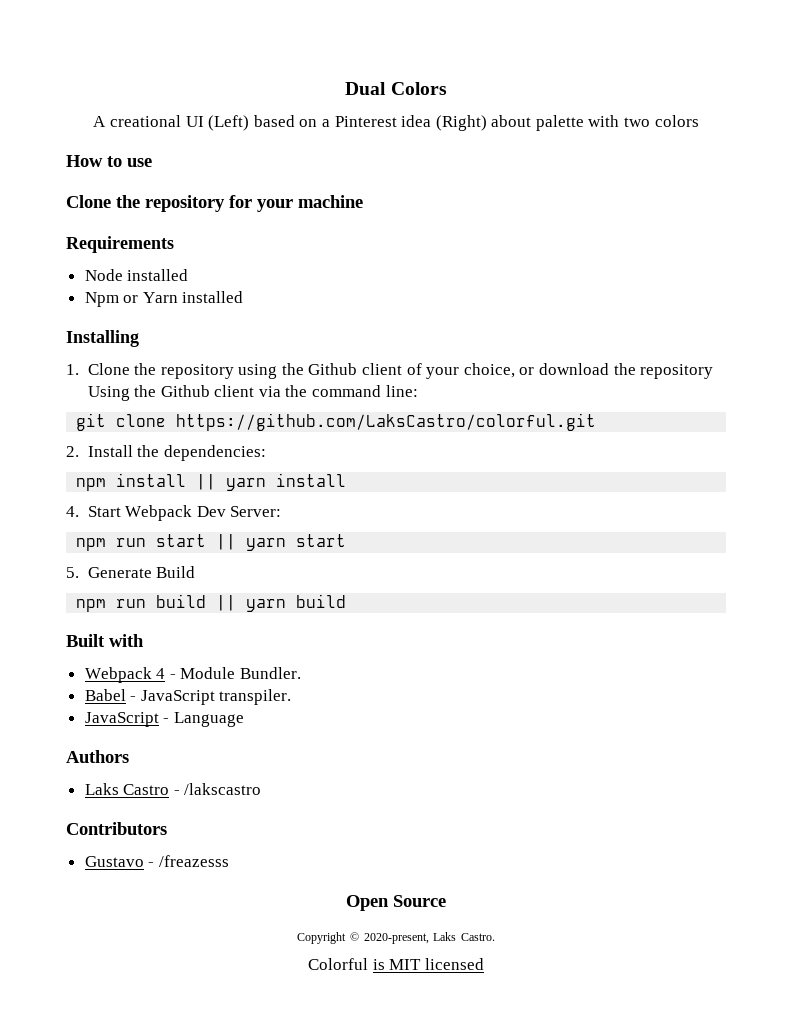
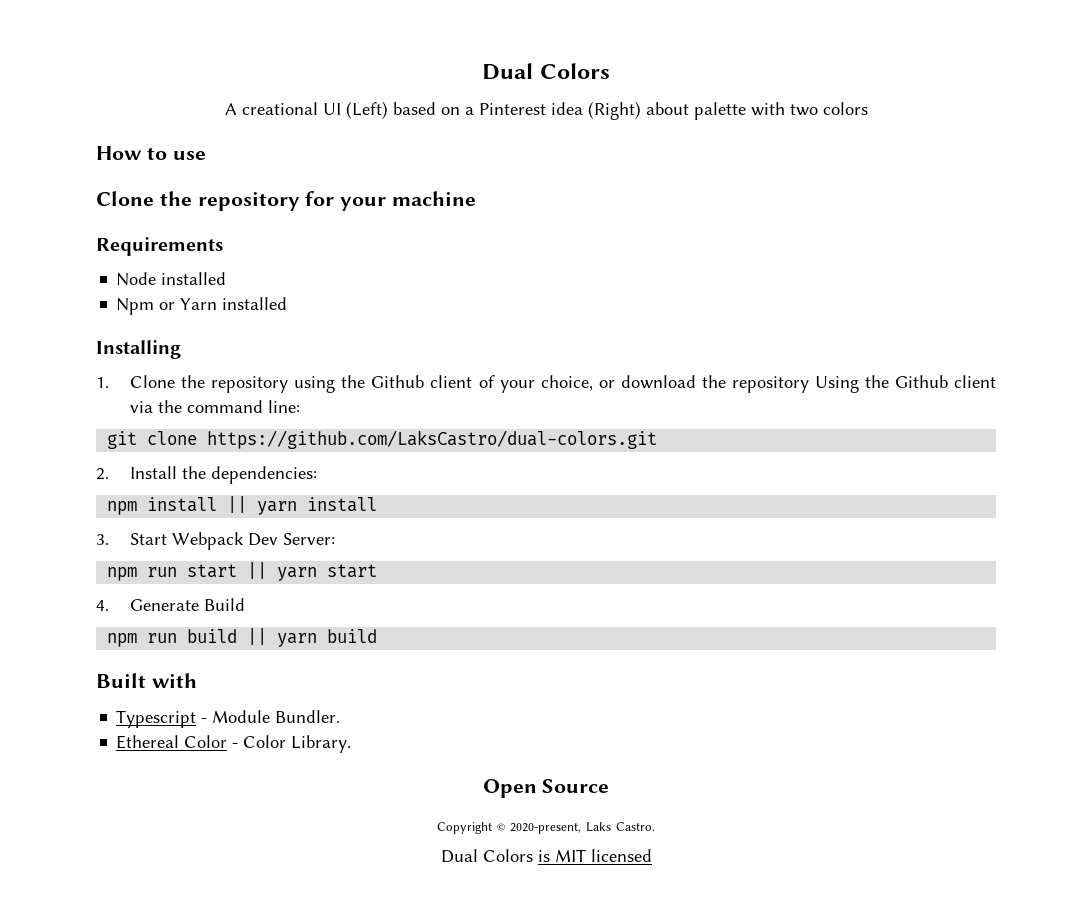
[176,413,597,431] https://github.com/LaksCastro/colorful.git -> [207,430,658,449] https://github.com/LaksCastro/dual-colors.git
[66,506,79,517] 4. -> [96,534,109,545] 3.
[66,567,79,578] 5. -> [96,600,109,611] 4.
[84,667,166,683] Webpack 4 -> [116,710,197,728] Typescript
[84,689,292,705] [84,712,244,727] [66,750,129,763] [84,783,262,795] [66,822,167,835] [84,855,229,867] Babel - JavaScript transpiler. // JavaScript - Language // Authors // Laks Castro - /lakscastro // Contributors // Gustavo - /freazesss -> [116,735,352,753] Ethereal Color - Color Library.
[308,958,369,970] Colorful -> [440,849,533,863] Dual Colors

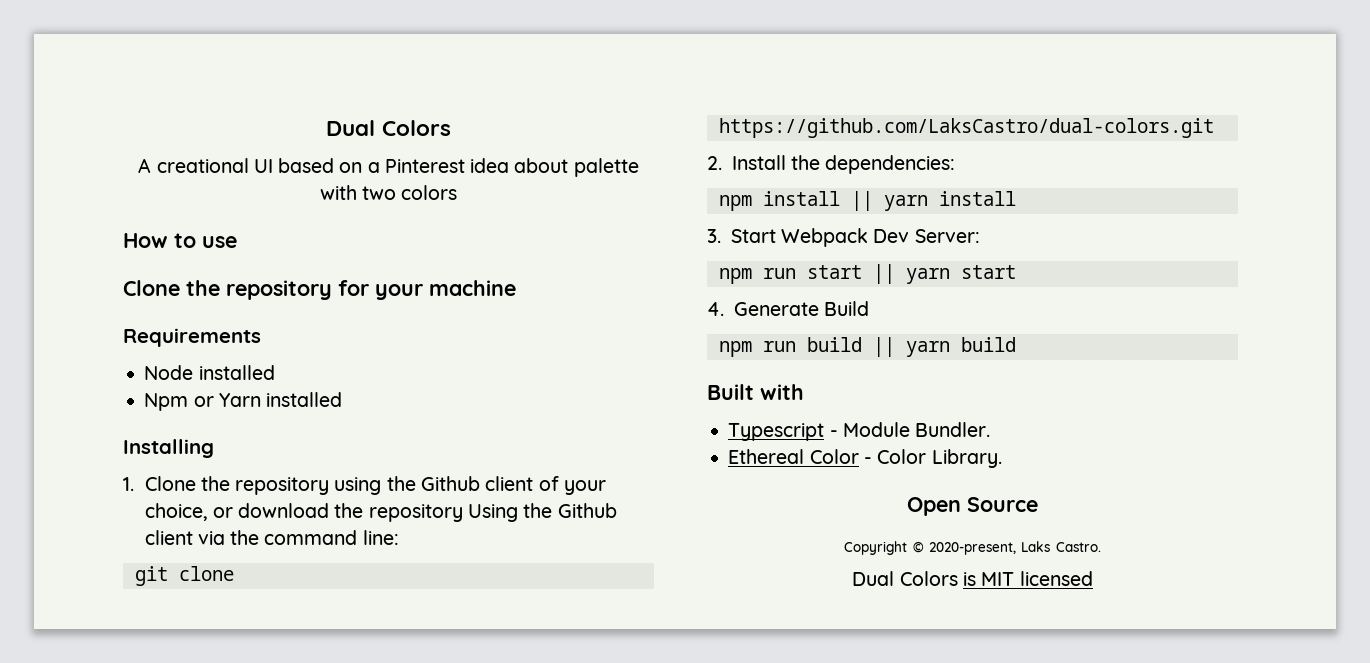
[345,101,388,119] (Left) -> (273, 166) none
[587,101,641,120] (Right) -> (510, 165) none

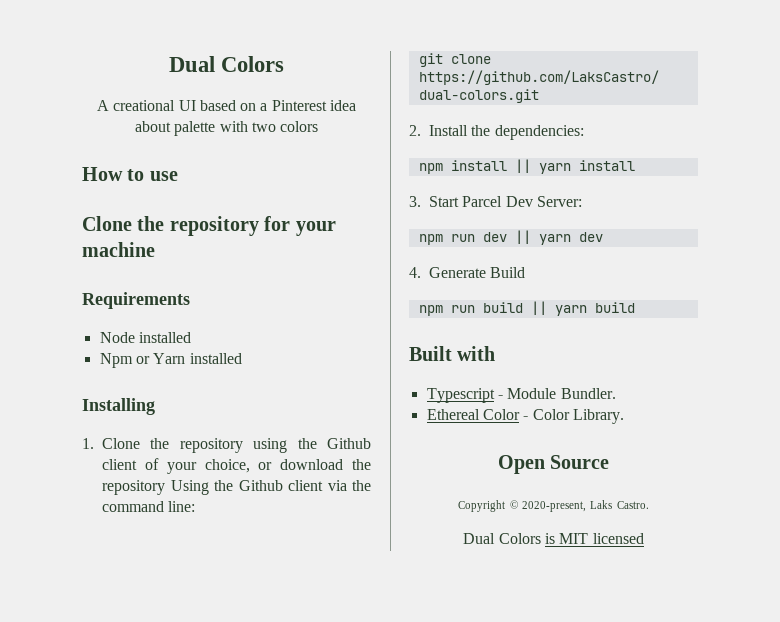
[781,228,869,247] Webpack -> [462,196,503,207] Parcel
[806,264,1016,284] start || yarn start -> [482,230,603,245] dev || yarn dev

